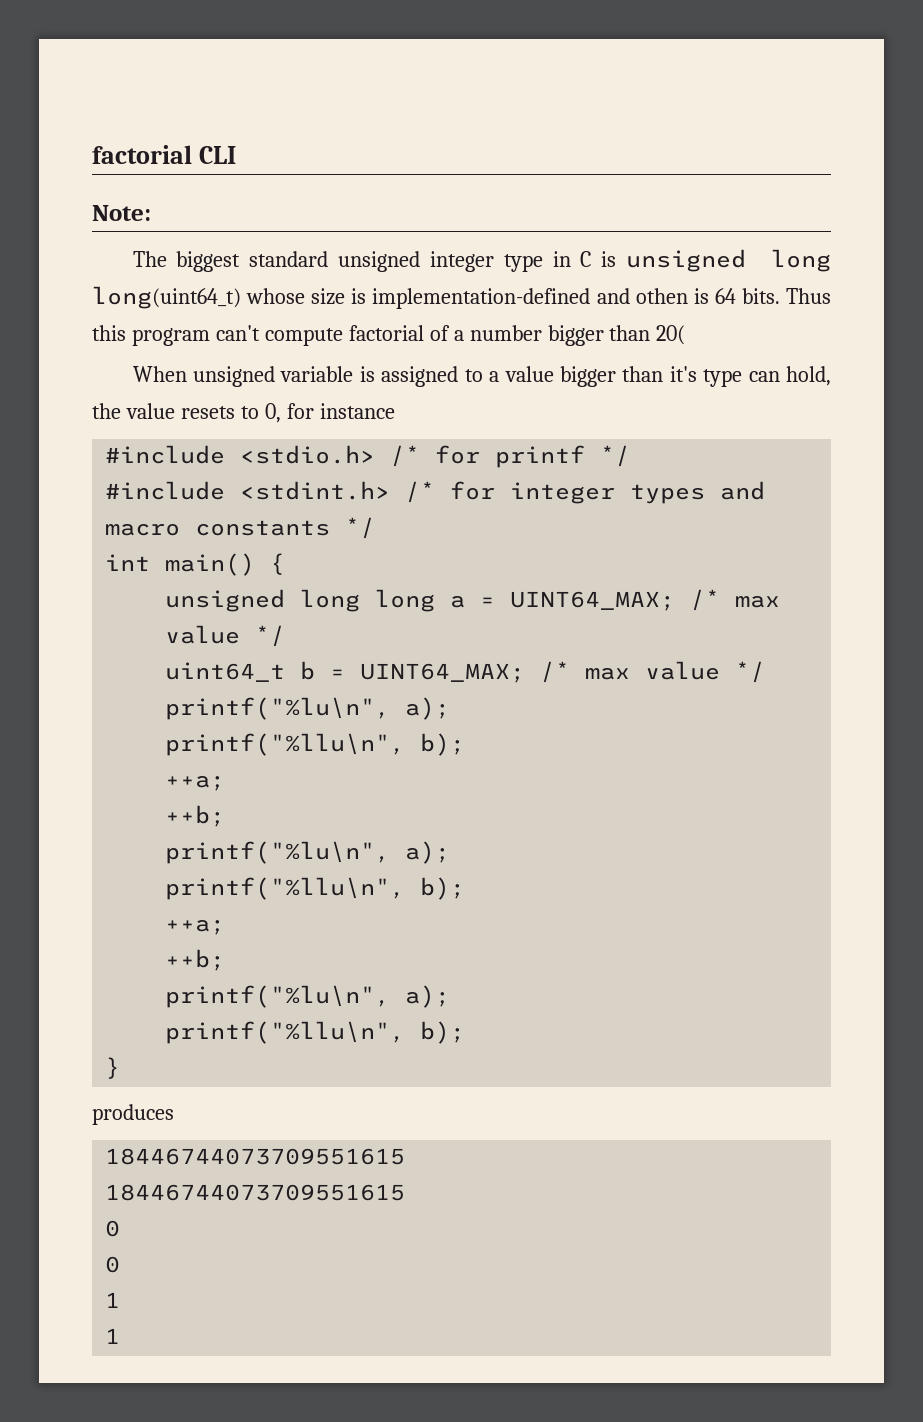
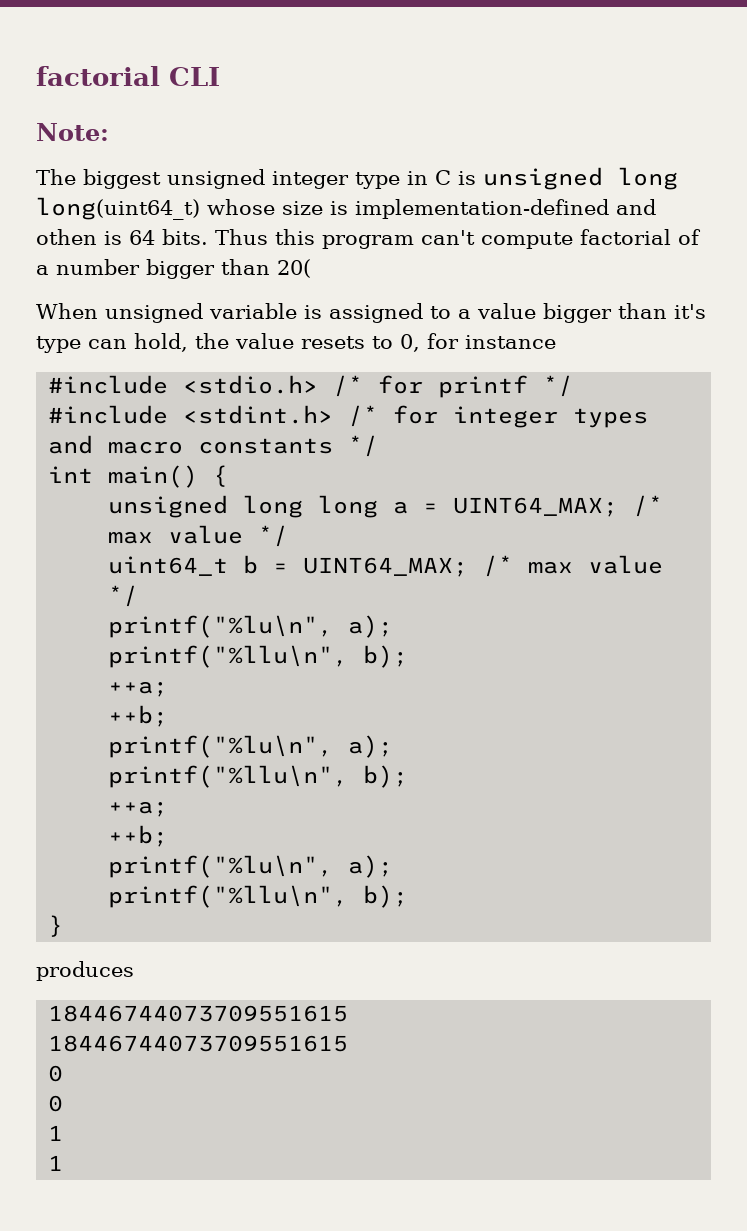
[249,251,329,267] standard -> (161, 179) none

